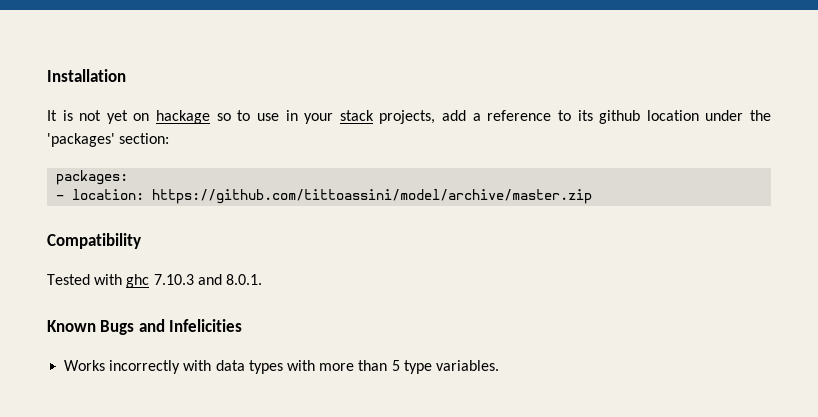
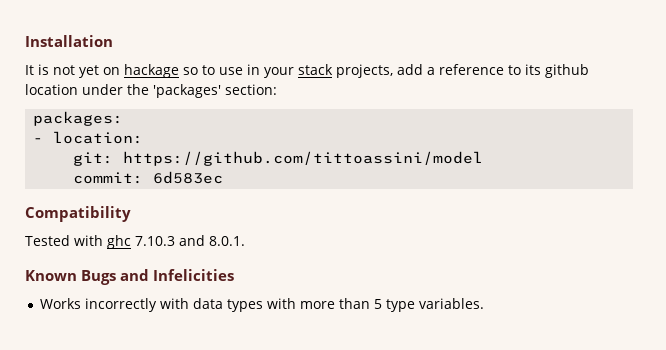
[152,189,593,204] https://github.com/tittoassini/model/archive/master.zip -> [73,151,484,166] [73,171,224,184] // git: https://github.com/tittoassini/model // commit: 6d583ec

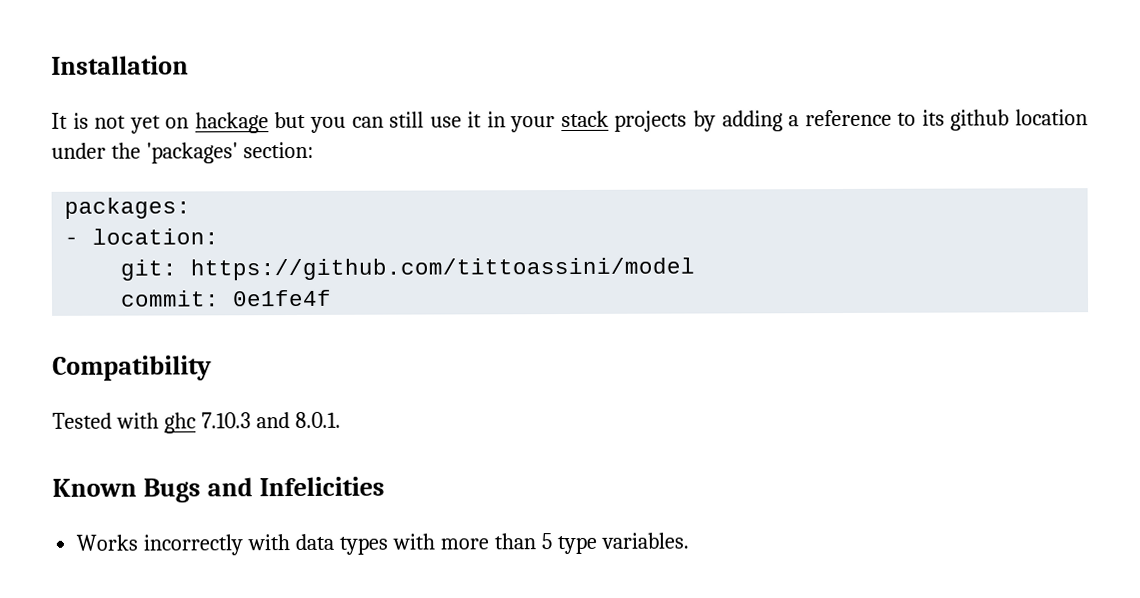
[183,64,423,78] so to use in your stack projects, add -> [274,110,783,133] but you can still use it in your stack projects by adding
[153,171,224,184] 6d583ec -> [232,289,333,307] 0e1fe4f

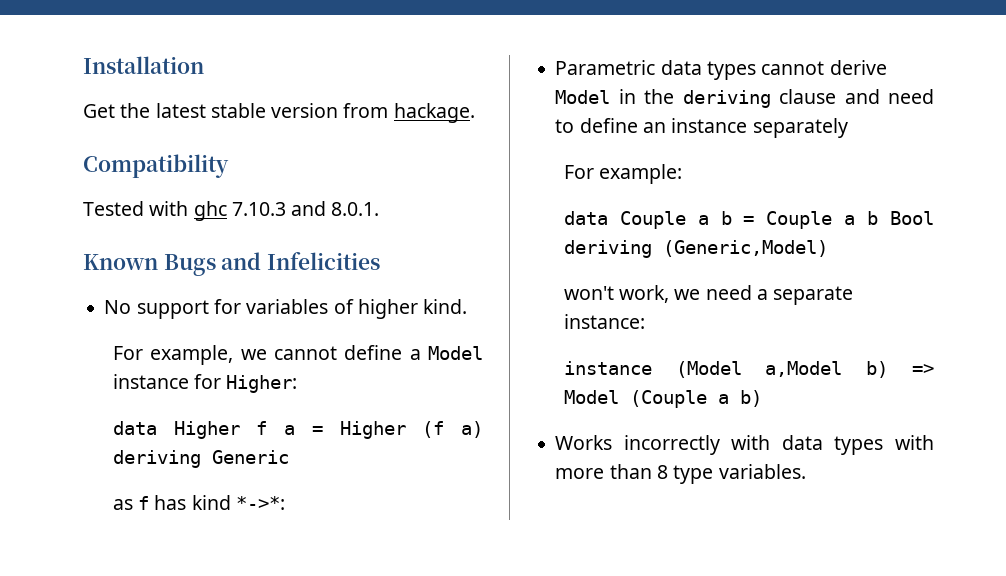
[51,109,1089,134] [51,141,314,164] [64,197,192,219] [64,228,220,245] [120,257,696,281] [120,289,333,307] It is not yet on hackage but you can still use it in your stack projects by adding a reference to its github location under the 'packages' section: // packages: // - location: // git: https://github.com/tittoassini/model // commit: 0e1fe4f -> [83,103,475,123] Get the latest stable version from hackage.
(385, 486) none -> [104,299,468,319] [112,345,483,365] [112,374,298,393] [112,421,483,439] [112,450,289,468] [112,495,285,510] [555,60,887,80] [555,89,934,108] [555,118,848,138] [563,164,683,184] [563,211,934,229] [563,240,828,258] [563,285,854,305] [563,314,645,329] [563,361,934,378] [563,390,762,408] // No support for variables of higher kind. // For example, we cannot define a Model instance for Higher: // data Higher f a = Higher (f a) deriving Generic // as f has kind *->*: // Parametric data types cannot derive Model in the deriving clause and need to define an instance separately // For example: // data Couple a b = Couple a b Bool deriving (Generic,Model) // won't work, we need a separate instance: // instance (Model a,Model b) => Model (Couple a b)
[540,533,552,550] 5 -> [656,465,668,479] 8

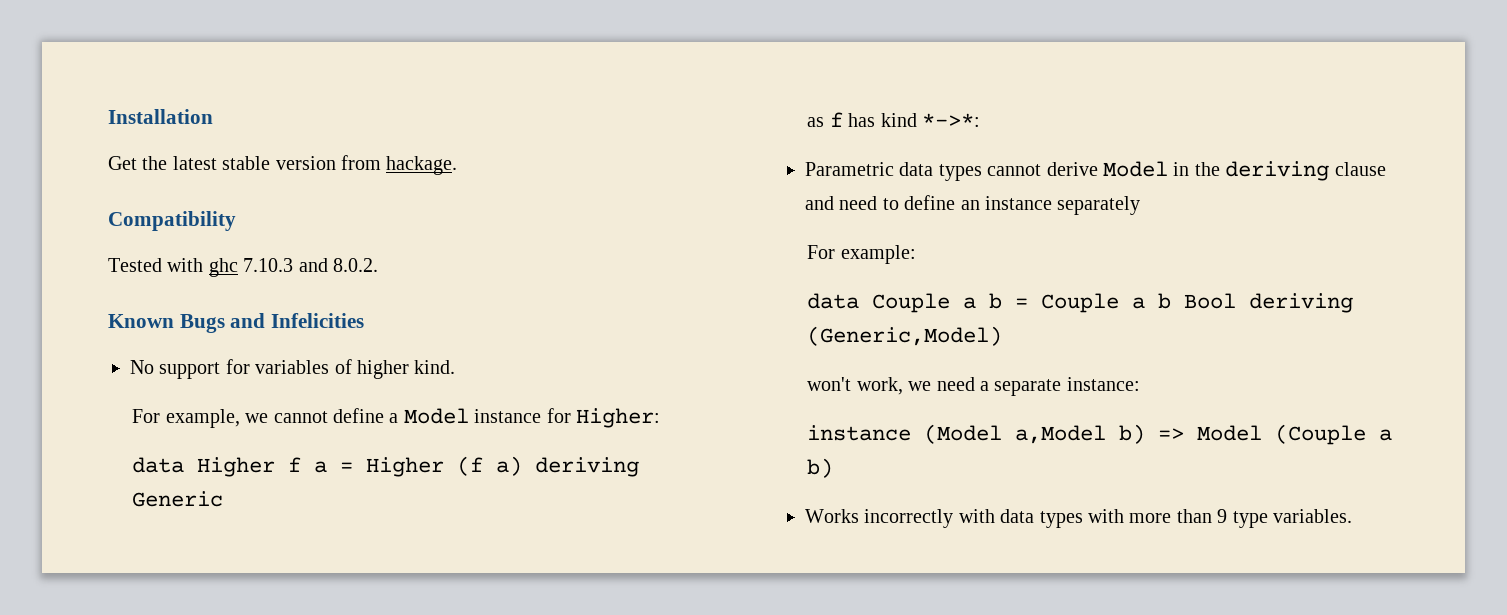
[331,202,380,216] 8.0.1. -> [333,258,378,272] 8.0.2.
[656,465,668,479] 8 -> [1217,509,1228,523] 9

